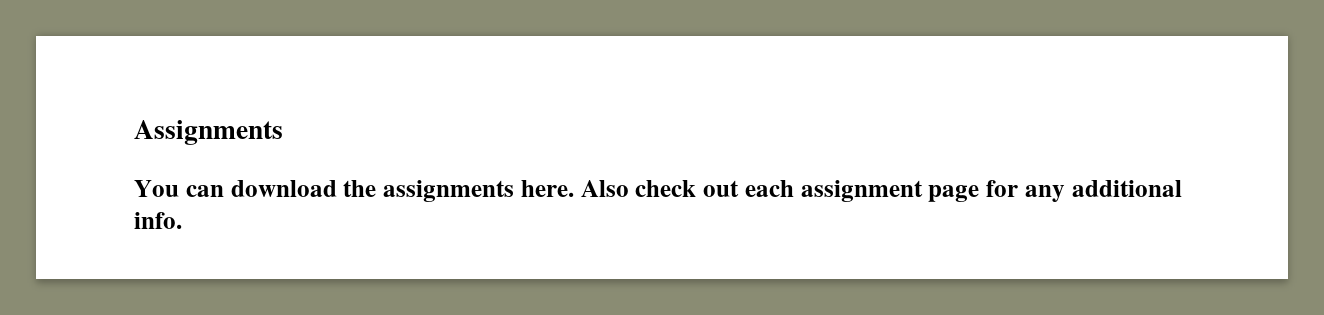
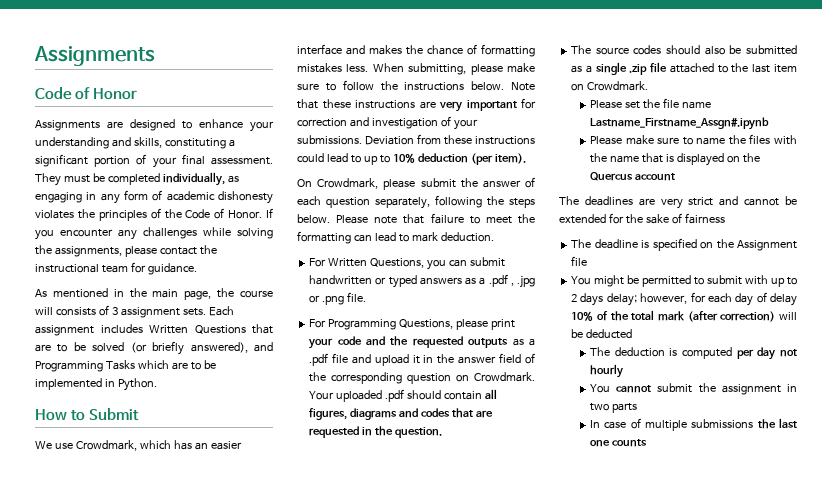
[134,180,1182,202] [134,212,182,229] You can download the assignments here. Also check out each assignment page for any additional info. -> [35,87,138,100] [35,119,274,132] [35,137,235,149] [35,154,273,168] [35,172,239,186] [35,190,273,204] [35,208,273,221] [35,227,273,240] [35,245,217,257] [35,262,197,275] [35,288,273,300] [35,305,234,318] [35,324,273,336] [35,341,273,355] [35,360,216,372] [35,378,157,391] [35,408,140,421] [35,440,242,451] [297,44,535,57] [297,63,535,75] [297,80,535,91] [297,98,536,112] [297,116,478,130] [297,134,535,145] [297,153,526,165] [297,177,535,190] [297,195,535,209] [297,213,535,224] [297,231,494,244] [309,257,505,270] [309,274,535,288] [309,292,367,305] [309,319,515,330] [308,336,535,349] [309,353,535,366] [309,372,535,384] [309,389,497,402] [309,408,493,420] [309,426,443,438] [571,45,797,55] [571,62,797,75] [571,81,649,91] [589,98,711,109] [589,117,769,130] [589,134,797,145] [589,153,760,166] [589,172,675,181] [559,196,797,209] [559,213,725,224] [571,238,797,251] [571,256,588,266] [571,275,797,287] [571,292,797,306] [571,310,797,322] [571,329,633,339] [589,347,797,360] [589,364,623,378] [589,383,797,395] [589,403,637,413] [589,418,797,431] [589,439,647,447] Code of Honor // Assignments are designed to enhance your understanding and skills, constituting a significant portion of your final assessment. They must be completed individually, as engaging in any form of academic dishonesty violates the principles of the Code of Honor. If you encounter any challenges while solving the assignments, please contact the instructional team for guidance. // As mentioned in the main page, the course will consists of 3 assignment sets. Each assignment includes Written Questions that are to be solved (or briefly answered), and Programming Tasks which are to be implemented in Python. // How to Submit // We use Crowdmark, which has an easier interface and makes the chance of formatting mistakes less. When submitting, please make sure to follow the instructions below. Note that these instructions are very important for correction and investigation of your submissions. Deviation from these instructions could lead to up to 10% deduction (per item). // On Crowdmark, please submit the answer of each question separately, following the steps below. Please note that failure to meet the formatting can lead to mark deduction. // For Written Questions, you can submit handwritten or typed answers as a .pdf , .jpg or .png file. // For Programming Questions, please print your code and the requested outputs as a .pdf file and upload it in the answer field of the corresponding question on Crowdmark. Your uploaded .pdf should contain all figures, diagrams and codes that are requested in the question. // The source codes should also be submitted as a single .zip file attached to the last item on Crowdmark. // Please set the file name Lastname_Firstname_Assgn#.ipynb // Please make sure to name the files with the name that is displayed on the Quercus account // The deadlines are very strict and cannot be extended for the sake of fairness // The deadline is specified on the Assignment file // You might be permitted to submit with up to 2 days delay; however, for each day of delay 10% of the total mark (after correction) will be deducted // The deduction is computed per day not hourly // You cannot submit the assignment in two parts // In case of multiple submissions the last one counts

